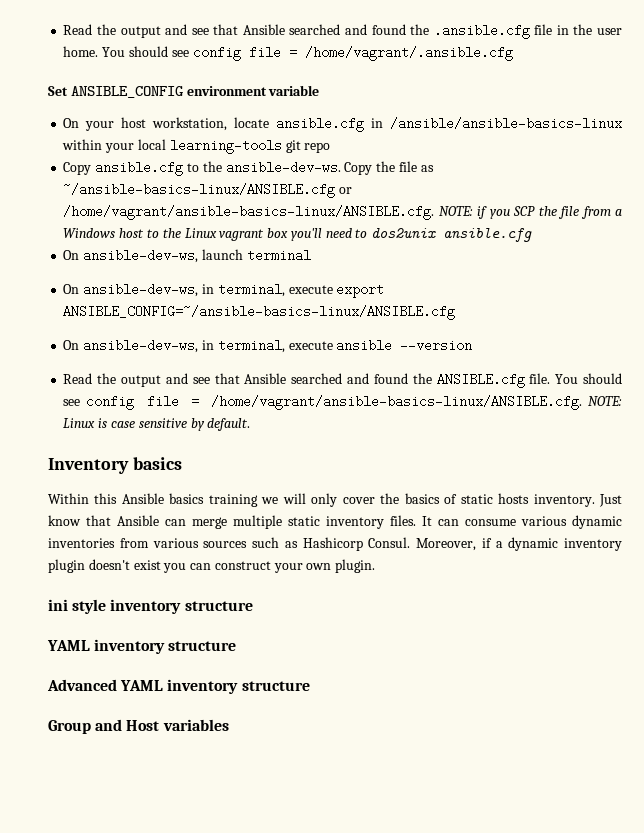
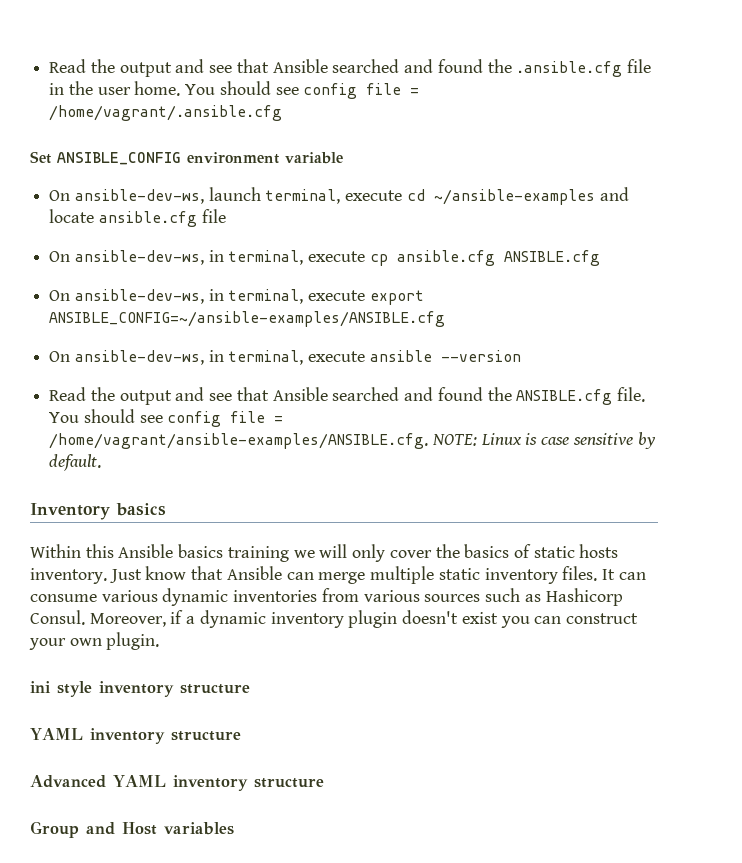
[85,117,622,132] [62,139,331,154] [63,161,434,176] [63,183,353,198] [63,205,622,220] [63,228,533,242] [63,249,311,263] your host workstation, locate ansible.cfg in /ansible/ansible-basics-linux within your local learning-tools git repo // Copy ansible.cfg to the ansible-dev-ws. Copy the file as ~/ansible-basics-linux/ANSIBLE.cfg or /home/vagrant/ansible-basics-linux/ANSIBLE.cfg. NOTE: if you SCP the file from a Windows host to the Linux vagrant box you'll need to dos2unix ansible.cfg // On ansible-dev-ws, launch terminal -> [74,187,629,205] [49,209,226,227] [49,250,600,266] ansible-dev-ws, launch terminal, execute cd ~/ansible-examples and locate ansible.cfg file // On ansible-dev-ws, in terminal, execute cp ansible.cfg ANSIBLE.cfg
[63,305,456,320] ANSIBLE_CONFIG=~/ansible-basics-linux/ANSIBLE.cfg -> [49,311,446,327] ANSIBLE_CONFIG=~/ansible-examples/ANSIBLE.cfg
[211,395,583,410] /home/vagrant/ansible-basics-linux/ANSIBLE.cfg. -> [49,433,429,449] /home/vagrant/ansible-examples/ANSIBLE.cfg.

